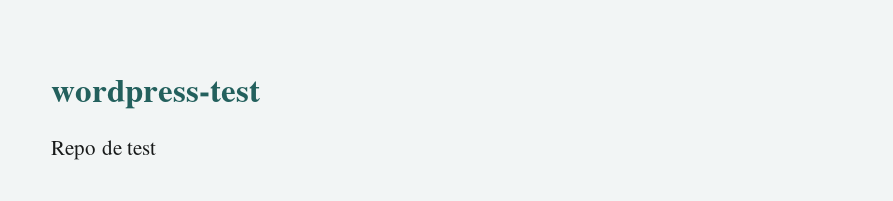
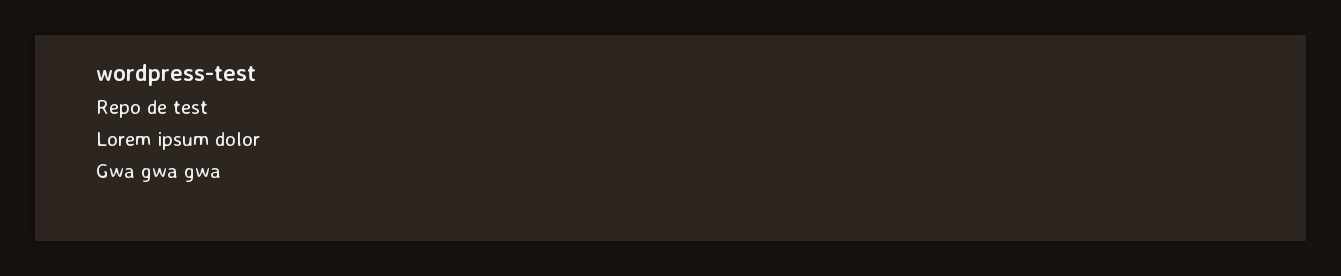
(157, 148) none -> [96,132,260,150] [96,164,221,182] // Lorem ipsum dolor // Gwa gwa gwa

